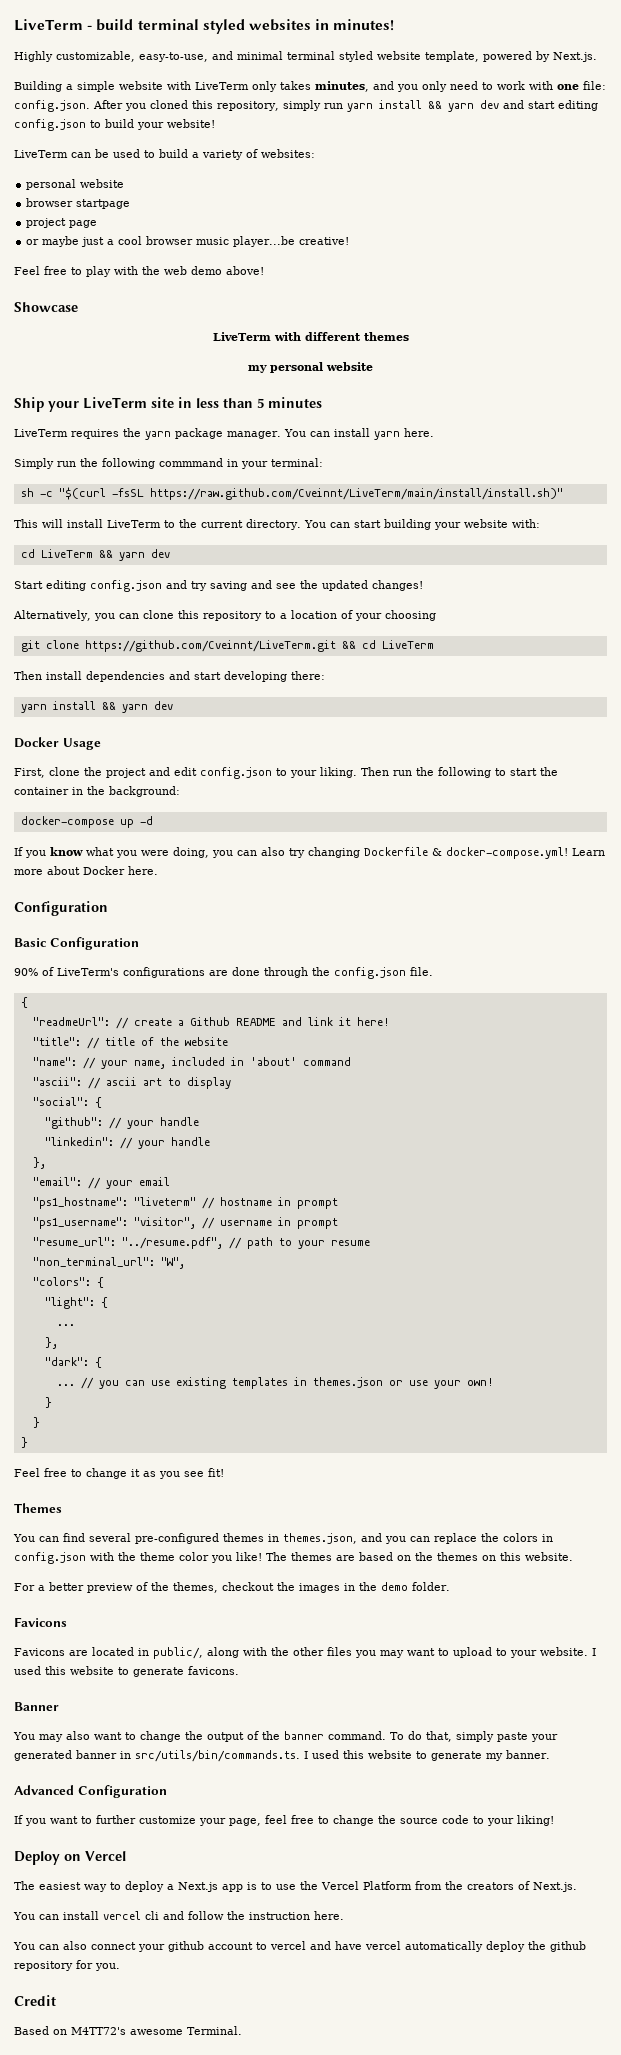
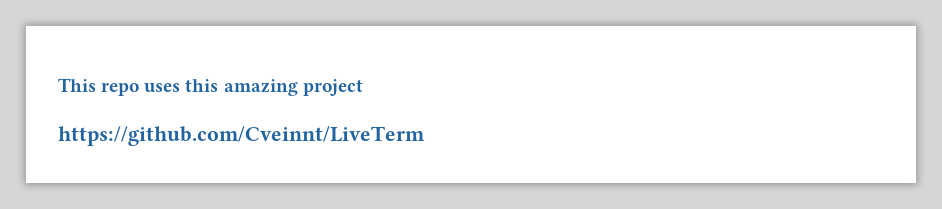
[14,19,395,34] [14,51,597,62] [14,81,606,92] [14,100,598,112] [14,119,215,131] [14,149,315,160] [26,179,125,190] [26,198,131,209] [26,218,98,228] [26,236,350,247] [14,266,264,277] [14,302,78,312] [212,332,409,341] [248,362,373,373] [14,397,322,412] [14,428,434,440] [14,458,323,469] [20,487,563,500] [14,519,540,530] [20,549,170,561] [14,580,423,592] [13,610,436,621] [20,640,434,652] [14,671,325,682] [20,701,173,713] [14,737,101,750] [14,767,558,779] [14,786,180,797] [20,816,153,828] [14,847,605,859] [14,866,158,875] [14,901,108,916] [14,937,139,950] [14,967,433,979] [20,997,28,1008] [32,1017,390,1029] [32,1037,228,1049] [32,1057,351,1069] [32,1077,231,1089] [32,1097,102,1108] [44,1117,199,1129] [44,1137,210,1149] [32,1157,46,1169] [32,1177,170,1189] [32,1197,338,1209] [32,1217,338,1229] [32,1237,370,1249] [32,1257,185,1269] [32,1277,104,1288] [44,1297,108,1309] [56,1324,75,1326] [44,1337,58,1349] [44,1357,102,1368] [56,1377,494,1389] [44,1397,52,1408] [32,1417,40,1428] [20,1437,28,1448] [14,1468,224,1479] [14,1503,62,1513] [13,1533,553,1544] [14,1552,573,1564] [14,1582,450,1593] [14,1617,67,1627] [14,1647,596,1659] [14,1666,239,1677] [14,1702,59,1711] [13,1731,558,1742] [14,1750,550,1762] [14,1785,167,1798] [14,1815,554,1826] [14,1851,126,1865] [14,1881,577,1892] [13,1911,344,1920] [13,1941,586,1952] [14,1960,120,1971] [14,1995,56,2006] [14,2026,242,2035] LiveTerm - build terminal styled websites in minutes! // Highly customizable, easy-to-use, and minimal terminal styled website template, powered by Next.js. // Building a simple website with LiveTerm only takes minutes, and you only need to work with one file: config.json. After you cloned this repository, simply run yarn install && yarn dev and start editing config.json to build your website! // LiveTerm can be used to build a variety of websites: // personal website // browser startpage // project page // or maybe just a cool browser music player...be creative! // Feel free to play with the web demo above! // Showcase // LiveTerm with different themes // my personal website // Ship your LiveTerm site in less than 5 minutes // LiveTerm requires the yarn package manager. You can install yarn here. // Simply run the following commmand in your terminal: // sh -c "$(curl -fsSL https://raw.github.com/Cveinnt/LiveTerm/main/install/install.sh)" // This will install LiveTerm to the current directory. You can start building your website with: // cd LiveTerm && yarn dev // Start editing config.json and try saving and see the updated changes! // Alternatively, you can clone this repository to a location of your choosing // git clone https://github.com/Cveinnt/LiveTerm.git && cd LiveTerm // Then install dependencies and start developing there: // yarn install && yarn dev // Docker Usage // First, clone the project and edit config.json to your liking. Then run the following to start the container in the background: // docker-compose up -d // If you know what you were doing, you can also try changing Dockerfile & docker-compose.yml! Learn more about Docker here. // Configuration // Basic Configuration // 90% of LiveTerm's configurations are done through the config.json file. // { // "readmeUrl": // create a Github README and link it here! // "title": // title of the website // "name": // your name, included in 'about' command // "ascii": // ascii art to display // "social": { // "github": // your handle // "linkedin": // your handle // }, // "email": // your email // "ps1_hostname": "liveterm" // hostname in prompt // "ps1_username": "visitor", // username in prompt // "resume_url": "../resume.pdf", // path to your resume // "non_terminal_url": "W", // "colors": { // "light": { // ... // }, // "dark": { // ... // you can use existing templates in themes.json or use your own! // } // } // } // Feel free to change it as you see fit! // Themes // You can find several pre-configured themes in themes.json, and you can replace the colors in config.json with the theme color you like! The themes are based on the themes on this website. // For a better preview of the themes, checkout the images in the demo folder. // Favicons // Favicons are located in public/, along with the other files you may want to upload to your website. I used this website to generate favicons. // Banner // You may also want to change the output of the banner command. To do that, simply paste your generated banner in src/utils/bin/commands.ts. I used this website to generate my banner. // Advanced Configuration // If you want to further customize your page, feel free to change the source code to your liking! // Deploy on Vercel // The easiest way to deploy a Next.js app is to use the Vercel Platform from the creators of Next.js. // You can install vercel cli and follow the instruction here. // You can also connect your github account to vercel and have vercel automatically deploy the github repository for you. // Credit // Based on M4TT72's awesome Terminal. -> [58,78,363,96] [58,126,425,146] This repo uses this amazing project // https://github.com/Cveinnt/LiveTerm

